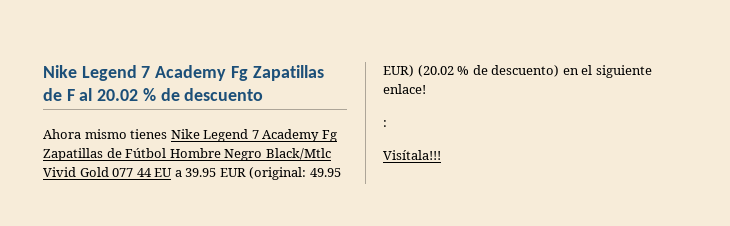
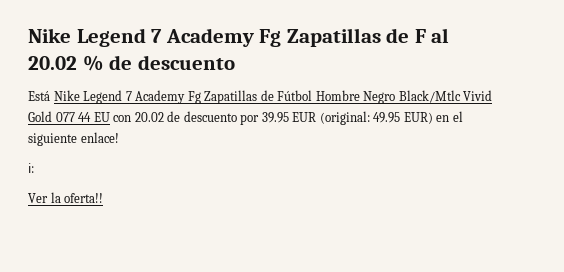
[43,129,168,139] Ahora mismo tienes -> [28,91,50,101] Está
[174,170,182,177] a -> [113,111,260,125] con 20.02 de descuento por
[417,65,560,77] (20.02 % de descuento) -> (433, 118) none
[383,120,387,127] [383,150,441,160] : // Visítala!!! -> [28,163,34,173] [28,192,104,203] ℹ: // Ver la oferta!!

